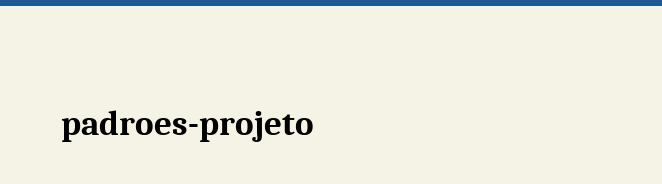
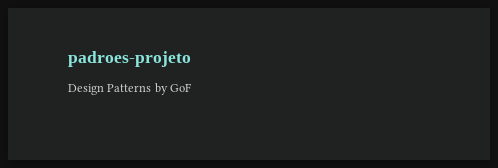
(314, 126) none -> [68,83,192,95] // Design Patterns by GoF

